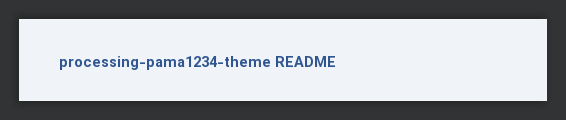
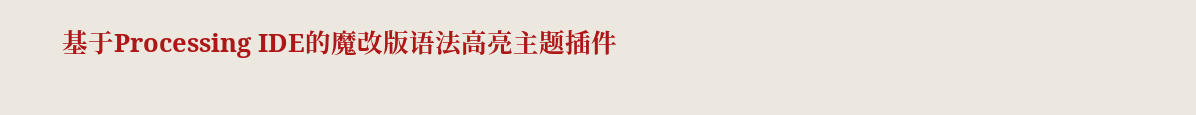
[59,56,336,70] processing-pama1234-theme README -> [62,29,617,58] 基于Processing IDE的魔改版语法高亮主题插件

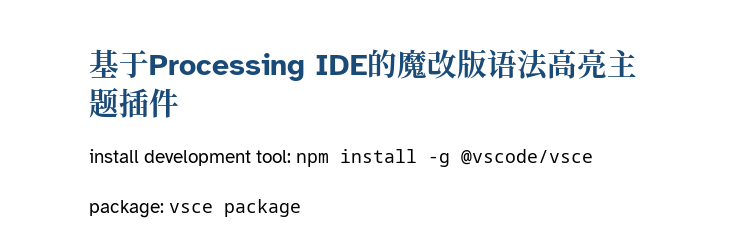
(617, 42) none -> [89,149,594,167] [89,199,302,218] // install development tool: npm install -g @vscode/vsce // package: vsce package

